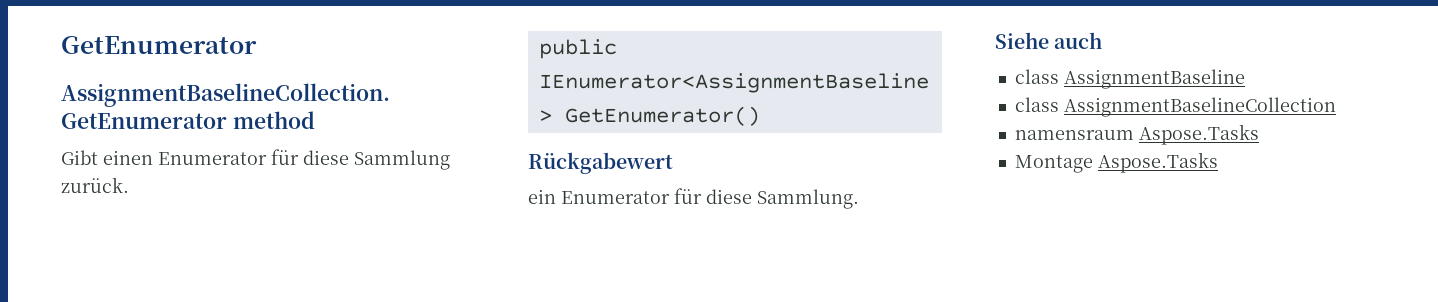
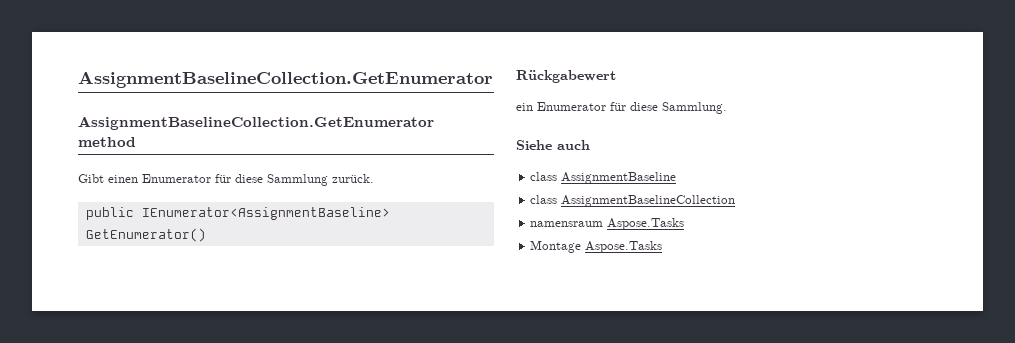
[61,36,257,54] GetEnumerator -> [78,71,493,88] AssignmentBaselineCollection.GetEnumerator

